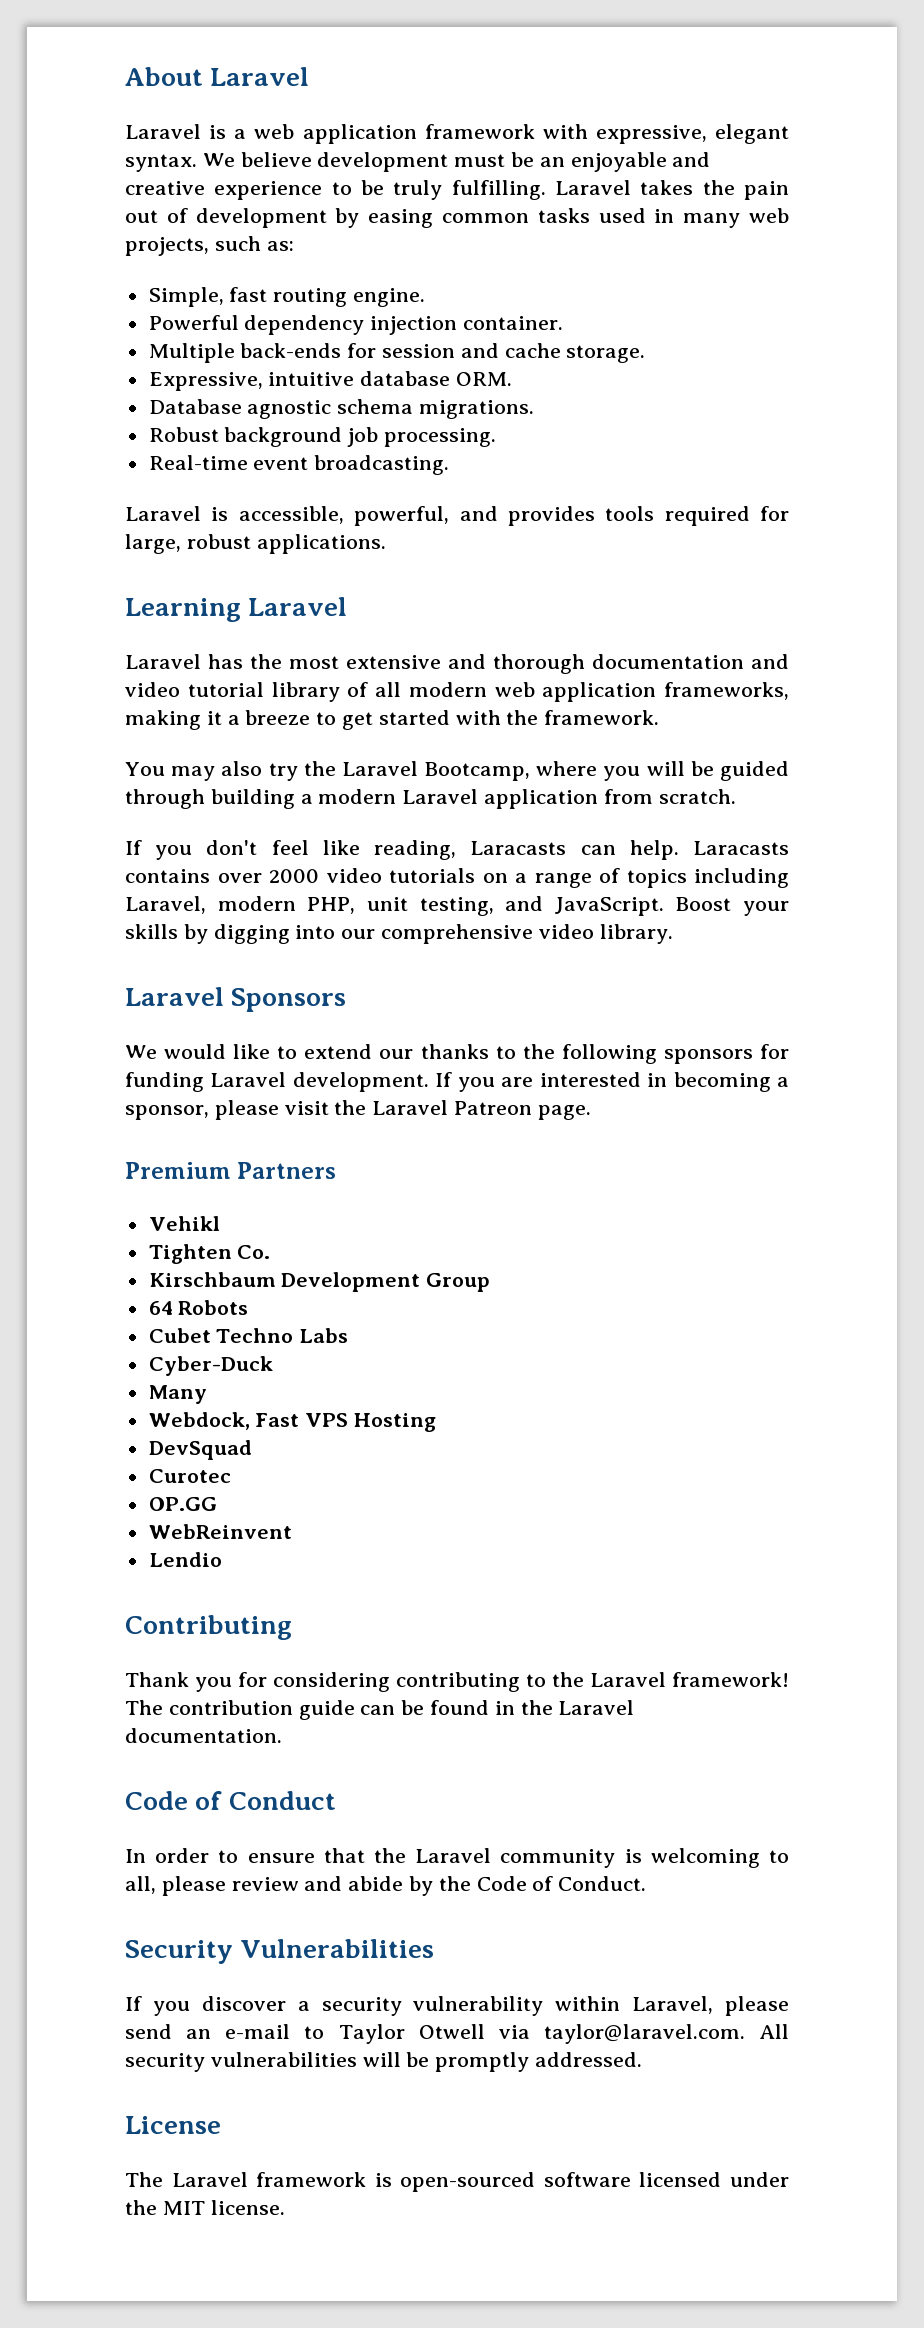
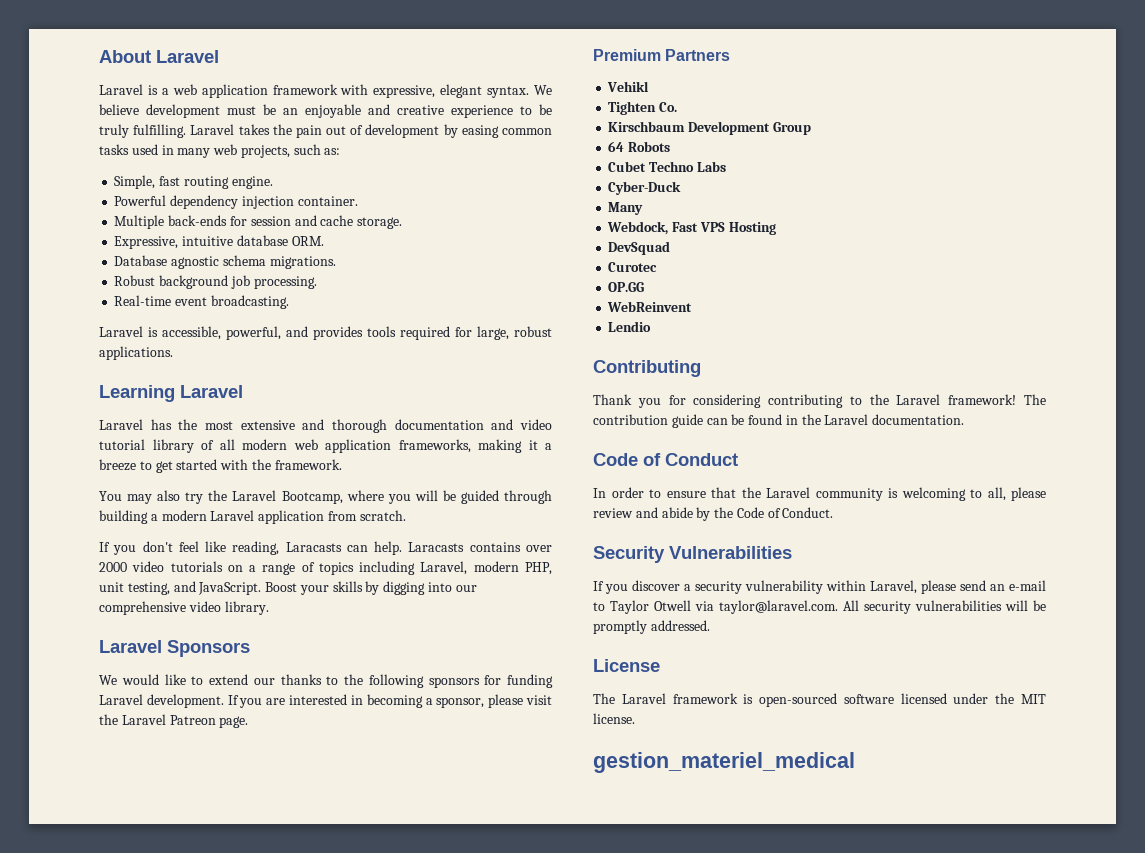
(285, 2207) none -> [593,752,855,773] // gestion_materiel_medical

